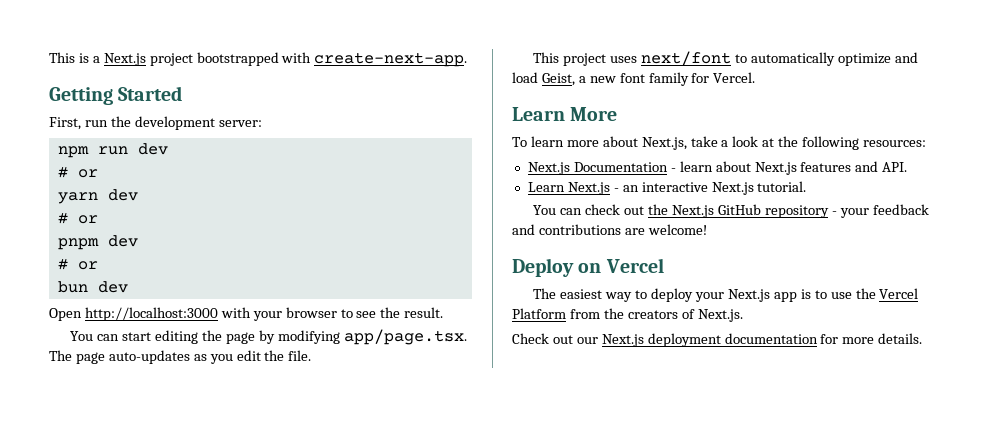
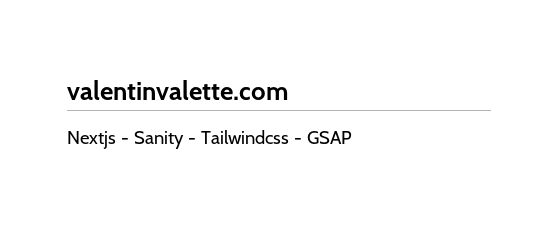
[49,52,468,67] [49,86,183,105] [49,116,262,130] [57,143,168,158] [57,166,98,178] [57,189,138,204] [57,212,98,224] [57,235,138,250] [57,258,98,270] [57,281,128,293] [49,307,444,321] [70,329,467,345] [49,350,312,364] [533,51,918,66] [512,72,756,86] [512,107,618,121] [512,136,927,150] [527,161,908,175] [527,181,807,195] [533,204,929,218] [512,224,707,235] [512,258,664,277] [533,288,919,302] [512,308,743,322] [512,333,923,347] This is a Next.js project bootstrapped with create-next-app. // Getting Started // First, run the development server: // npm run dev // # or // yarn dev // # or // pnpm dev // # or // bun dev // Open http://localhost:3000 with your browser to see the result. // You can start editing the page by modifying app/page.tsx. The page auto-updates as you edit the file. // This project uses next/font to automatically optimize and load Geist, a new font family for Vercel. // Learn More // To learn more about Next.js, take a look at the following resources: // Next.js Documentation - learn about Next.js features and API. // Learn Next.js - an interactive Next.js tutorial. // You can check out the Next.js GitHub repository - your feedback and contributions are welcome! // Deploy on Vercel // The easiest way to deploy your Next.js app is to use the Vercel Platform from the creators of Next.js. // Check out our Next.js deployment documentation for more details. -> [67,80,289,100] [67,130,352,149] valentinvalette.com // Nextjs - Sanity - Tailwindcss - GSAP

